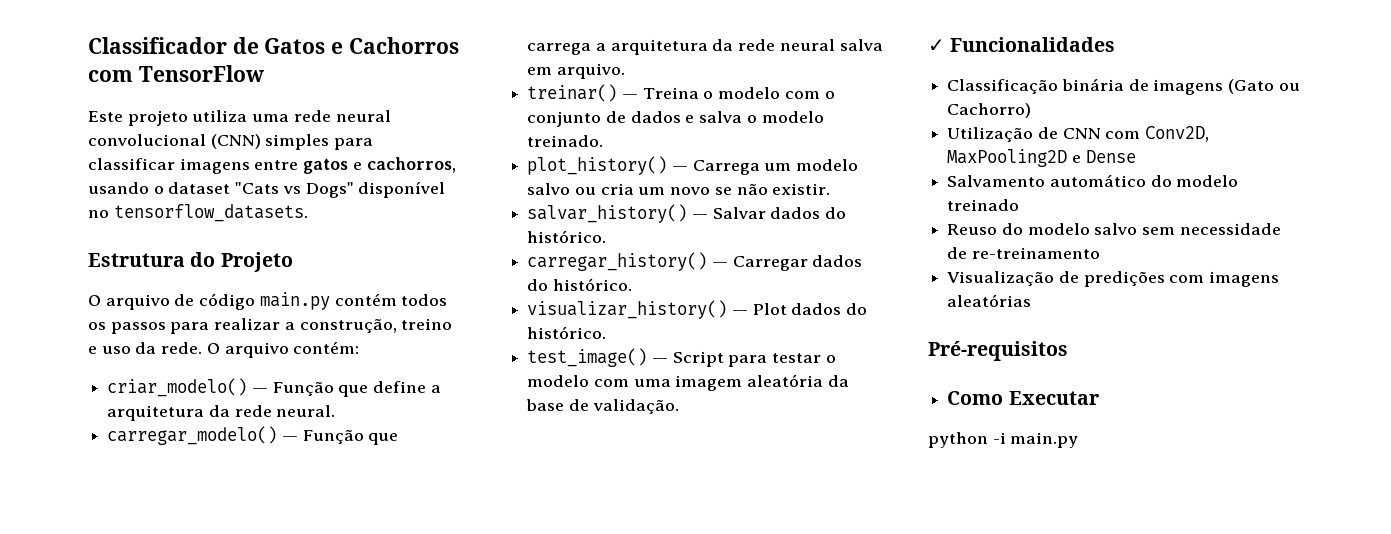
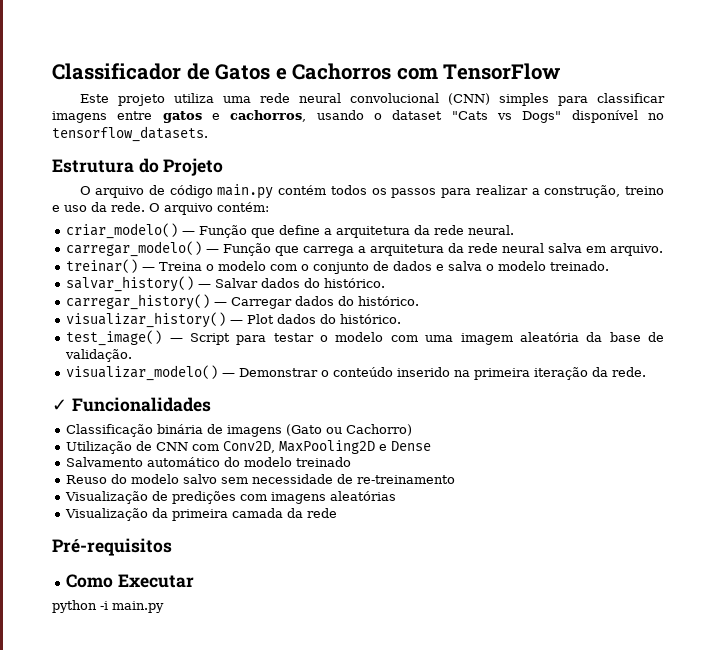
[527,156,859,175] [527,183,831,195] // plot_history() — Carrega um modelo salvo ou cria um novo se não existir. -> (610, 266) none
(679, 406) none -> [66,365,647,381] // visualizar_modelo() — Demonstrar o conteúdo inserido na primeira iteração da rede.
(1032, 300) none -> [65,508,338,521] // Visualização da primeira camada da rede

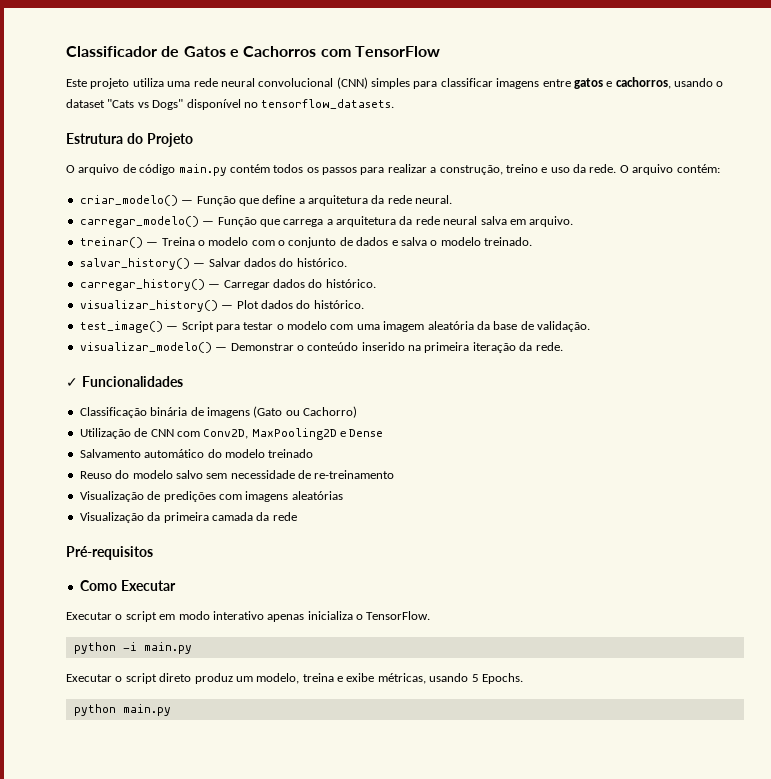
[52,600,108,613] python -i -> [66,611,431,622] [73,642,192,654] [66,673,523,684] [73,704,116,716] Executar o script em modo interativo apenas inicializa o TensorFlow. // python -i main.py // Executar o script direto produz um modelo, treina e exibe métricas, usando 5 Epochs. // python

